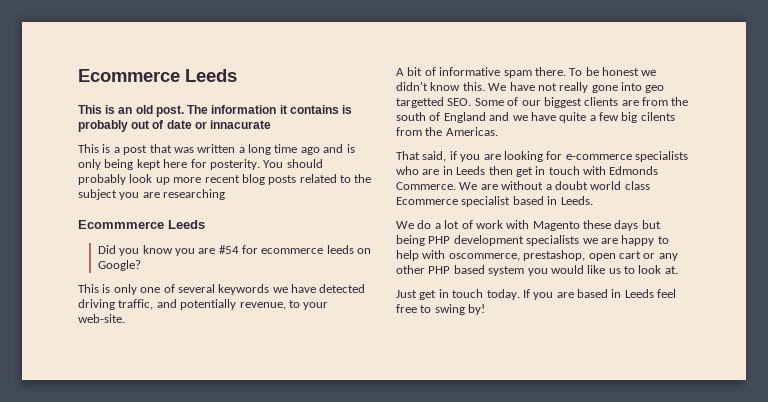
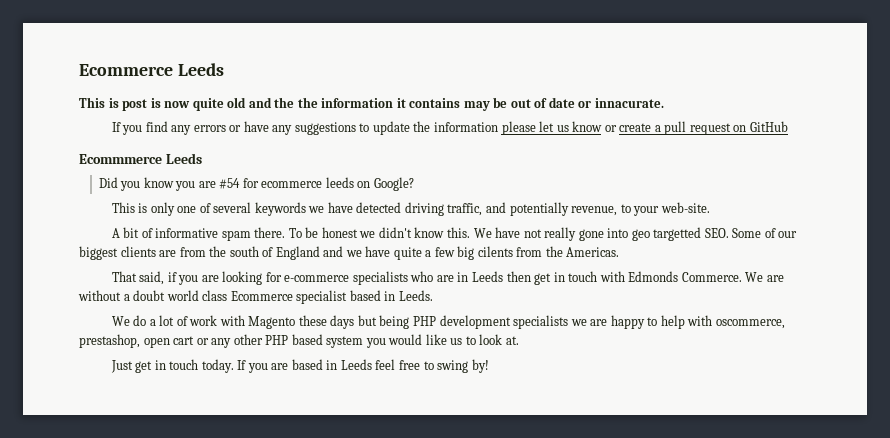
[118,105,209,117] an old post. The -> [122,97,318,111] post is now quite old and the the
[342,105,353,114] [78,120,128,132] is probably -> [463,97,508,111] may be
[210,120,272,129] [78,144,355,155] [78,159,323,170] [78,174,372,185] [78,189,226,200] innacurate // This is a post that was written a long time ago and is only being kept here for posterity. You should probably look up more recent blog posts related to the subject you are researching -> [594,98,664,108] [111,121,788,135] innacurate. // If you find any errors or have any suggestions to update the information please let us know or create a pull request on GitHub

